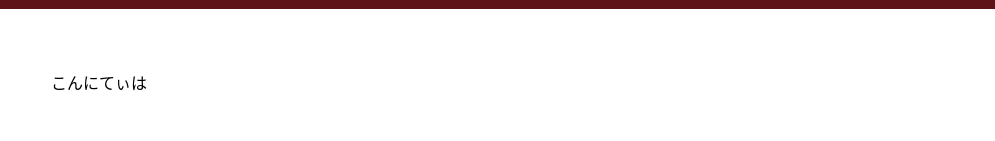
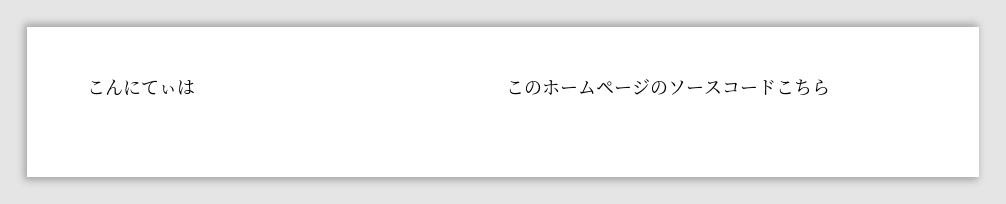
(147, 83) none -> [506,79,830,96] // このホームページのソースコードこちら

